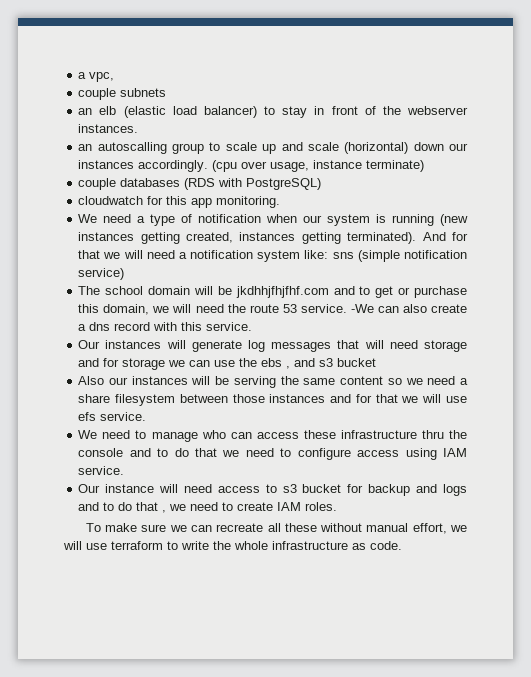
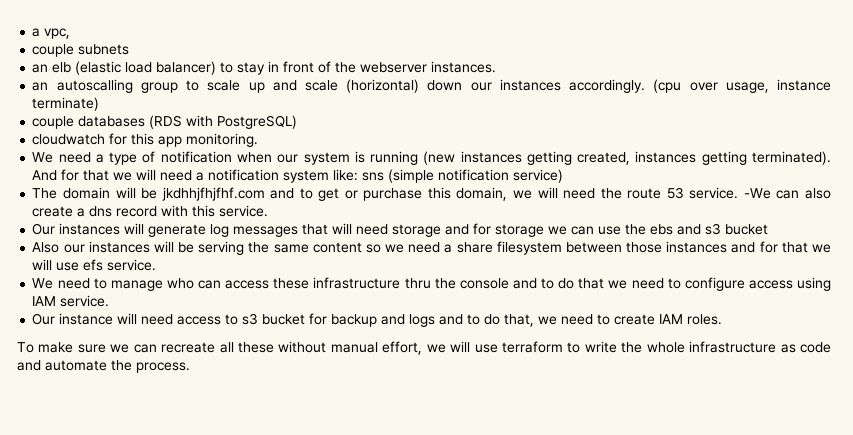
[105,286,144,295] school -> (58, 193) none
[286,366,291,369] , -> (674, 229) none
[136,502,167,513] that , -> [504,314,535,327] that,
[370,541,402,550] code. -> [800,342,832,353] [17,360,190,373] code and automate the process.

